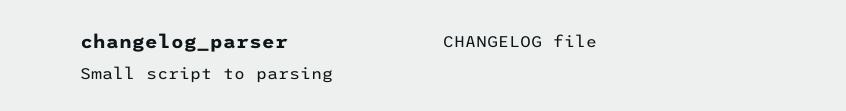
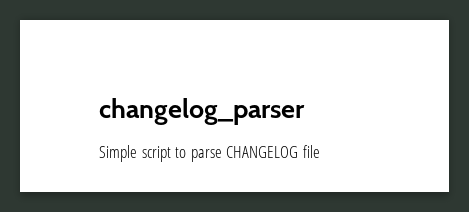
[80,66,135,80] Small -> [99,145,137,162] Simple
[256,67,333,83] parsing -> [190,149,222,162] parse

